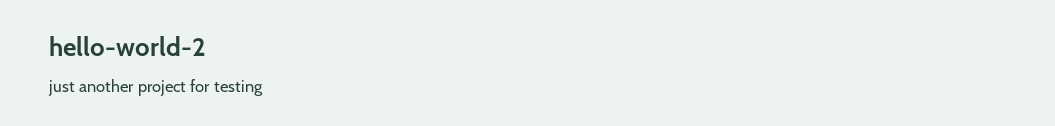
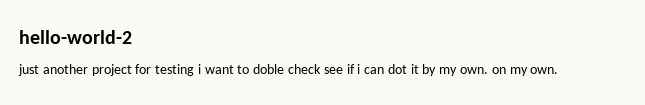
(263, 88) none -> [197,64,559,76] i want to doble check see if i can dot it by my own. on my own.

